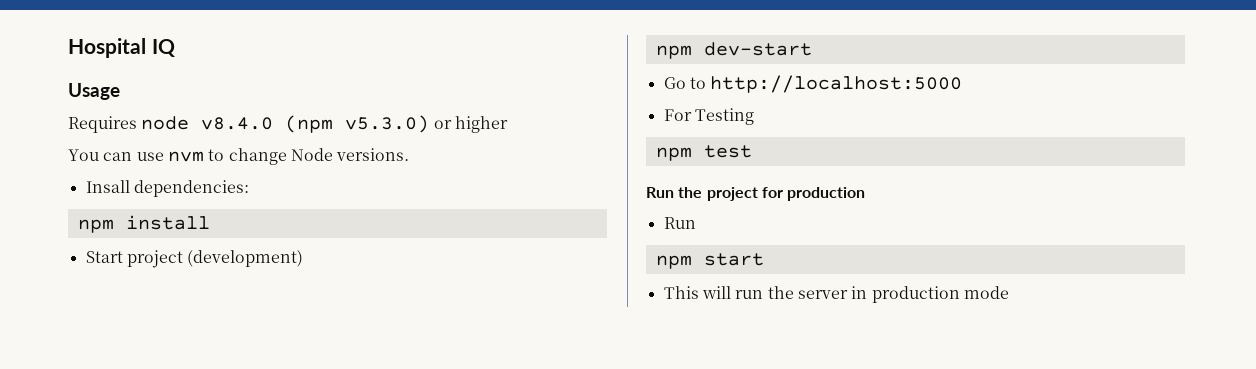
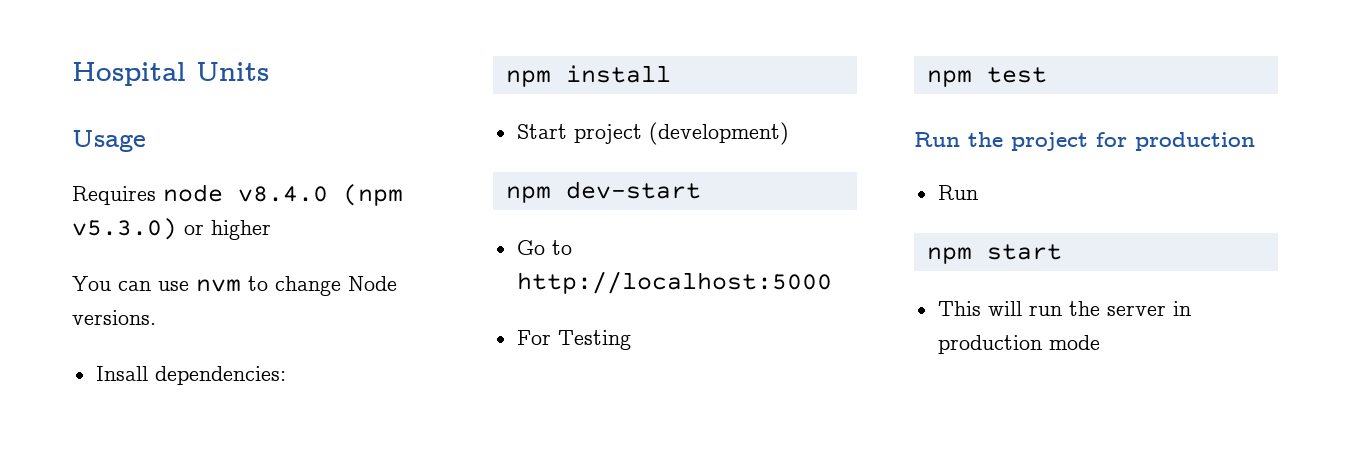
[151,39,175,57] IQ -> [196,62,269,81] Units

